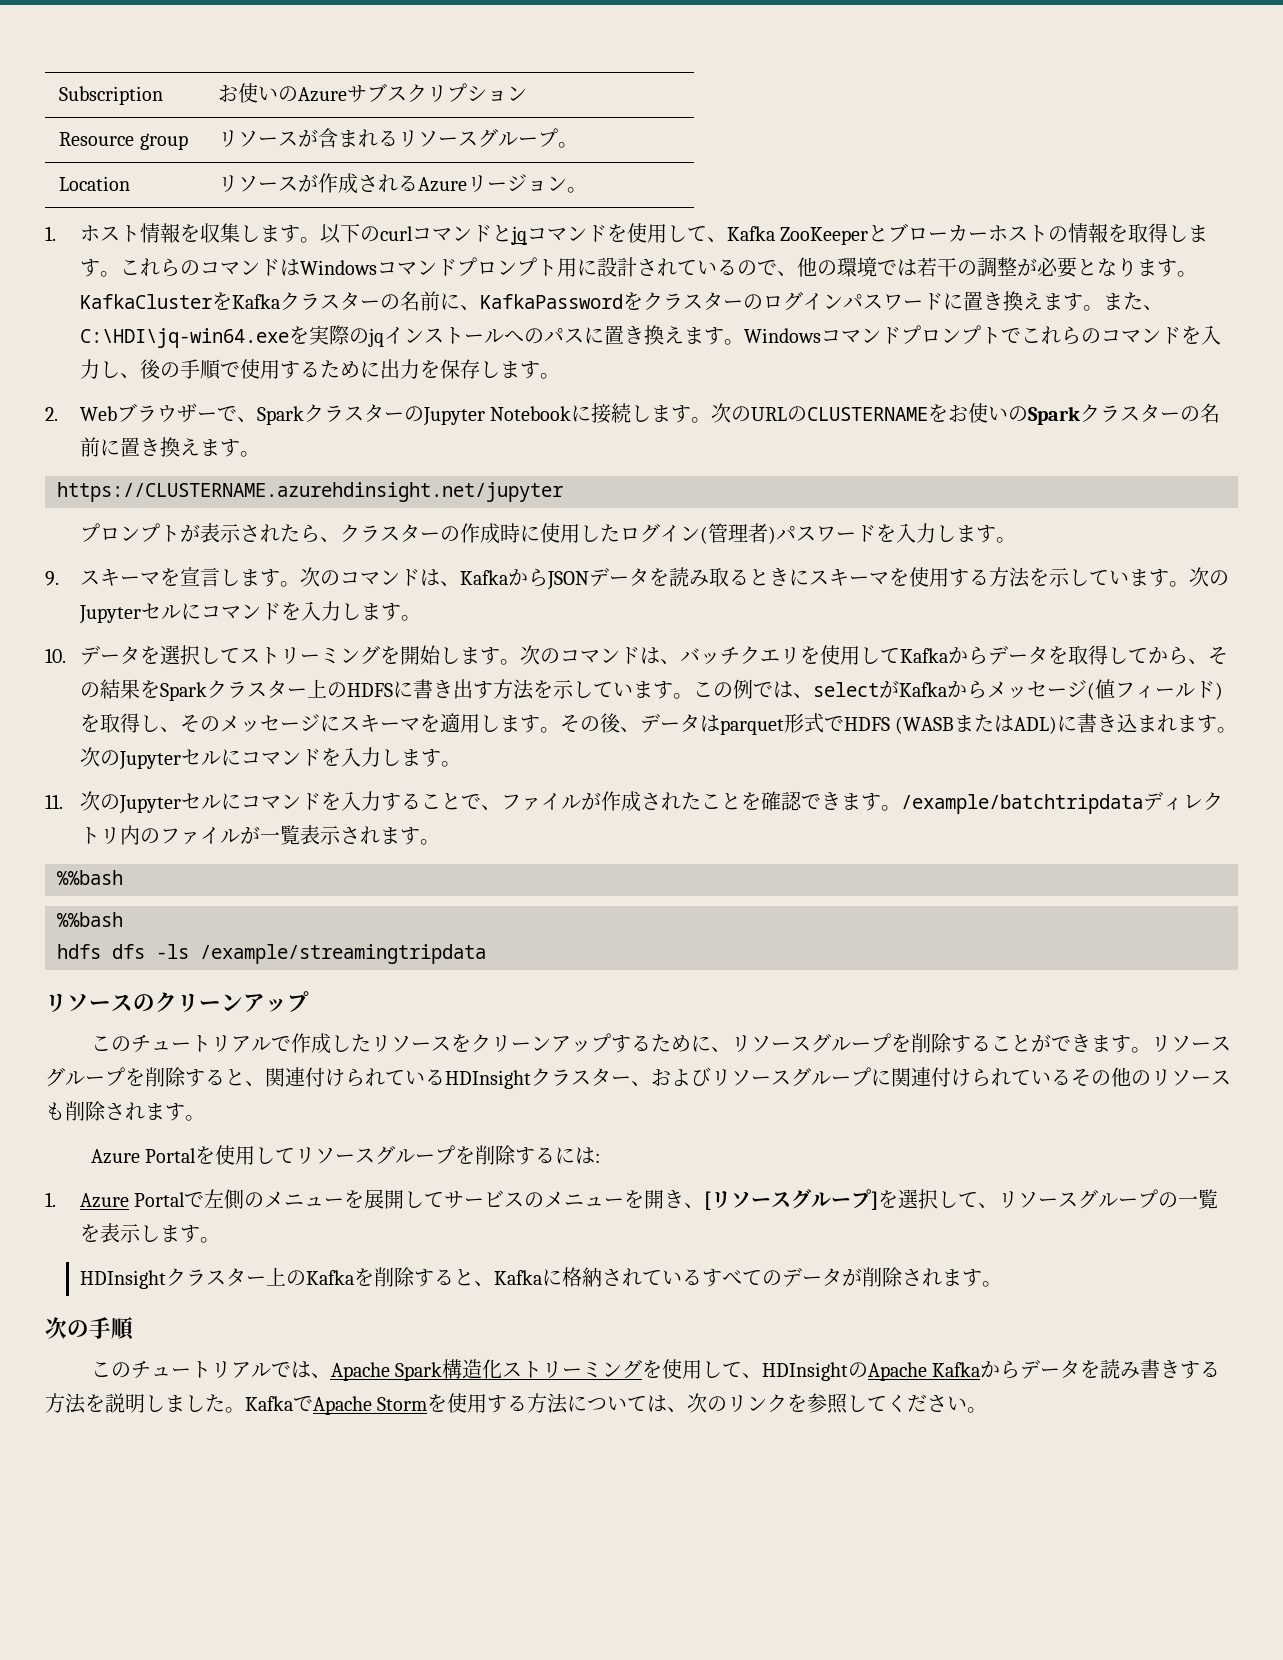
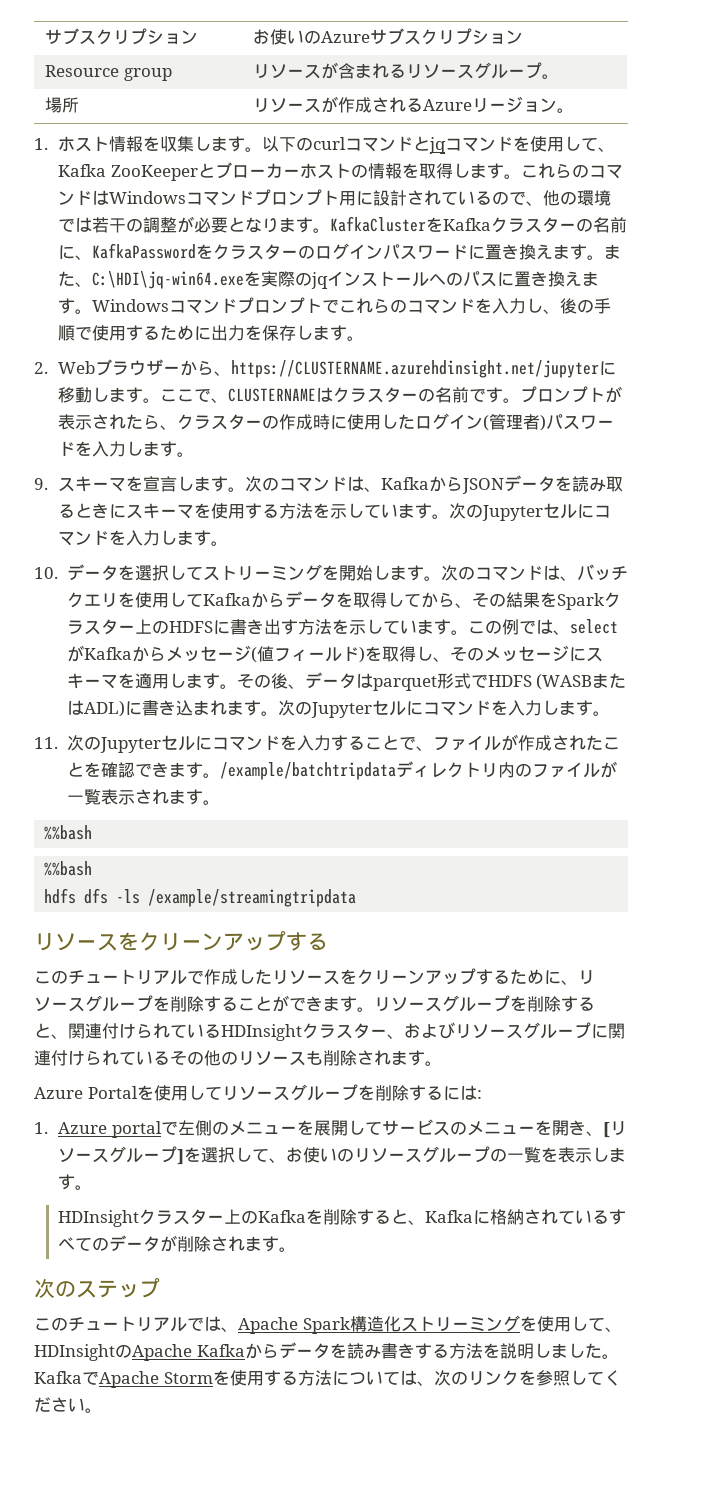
[59,86,164,105] Subscription -> [45,28,199,45] サブスクリプション
[59,176,131,191] Location -> [45,97,80,113] 場所
[216,403,1221,426] [79,437,260,457] [57,482,563,502] で、SparkクラスターのJupyter Notebookに接続します。次のURLのCLUSTERNAMEをお使いのSparkクラスターの名前に置き換えます。 // https://CLUSTERNAME.azurehdinsight.net/jupyter // -> [180,360,617,378] [58,387,521,403] から、https://CLUSTERNAME.azurehdinsight.net/jupyterに移動します。ここで、CLUSTERNAMEはクラスターの名前です。
[133,991,309,1013] のクリーンアップ -> [118,931,328,951] をクリーンアップする
[134,1192,186,1207] Portal -> [111,1121,162,1138] portal
(999, 1205) none -> [286,1147,355,1163] お使いの
[89,1317,134,1340] 手順 -> [76,1278,160,1298] ステップ

